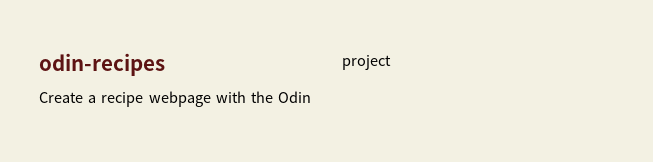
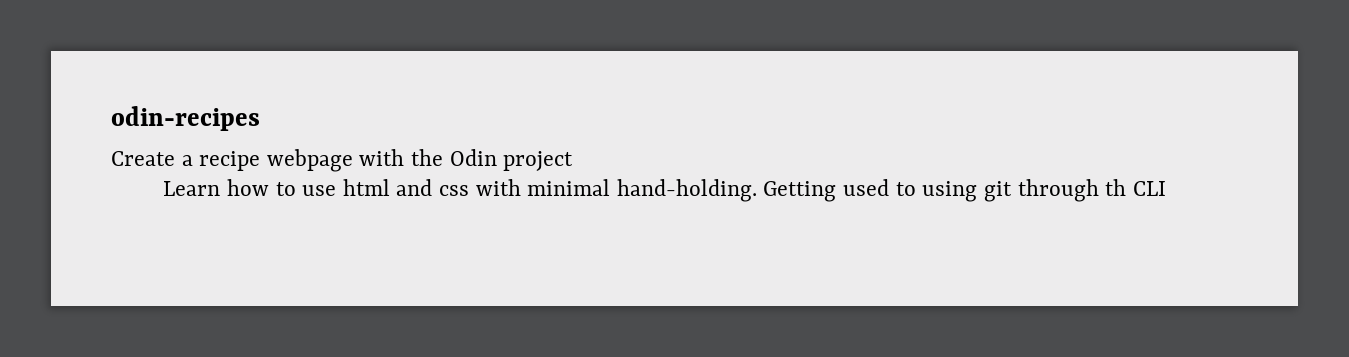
(391, 62) none -> [163,179,1166,202] // Learn how to use html and css with minimal hand-holding. Getting used to using git through th CLI

